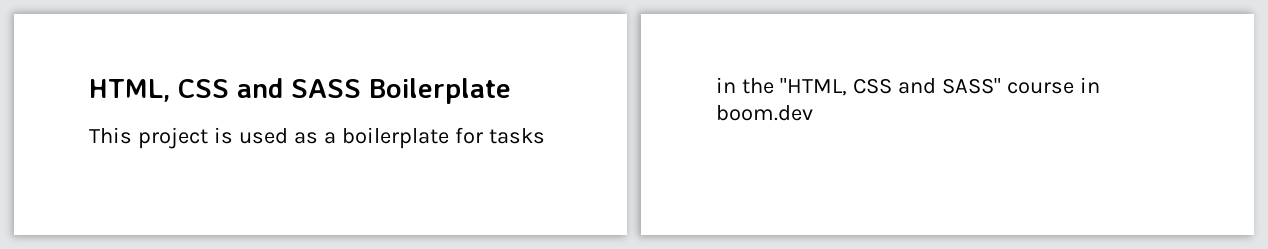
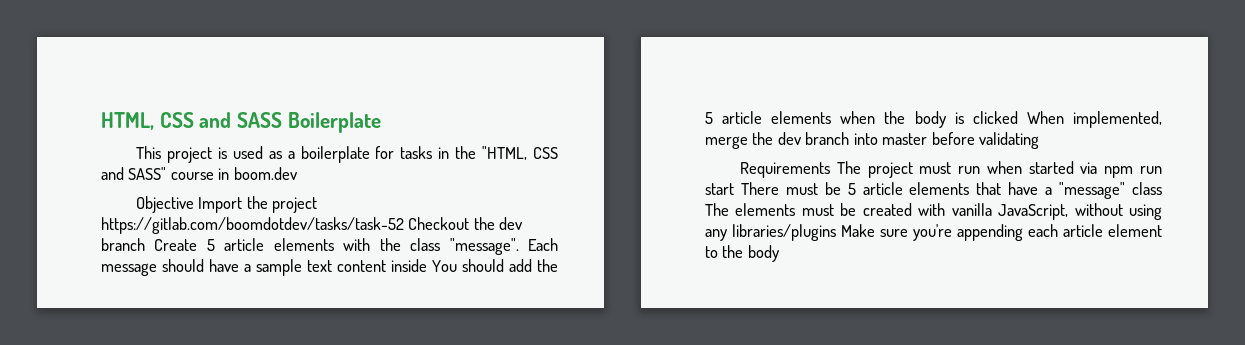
(813, 113) none -> [136,196,318,213] [101,217,523,234] [101,238,558,255] [101,259,558,276] [705,111,1162,128] [705,132,1040,149] [740,161,1162,178] [705,182,1162,199] [705,203,1162,220] [705,224,1162,241] [705,245,779,262] // Objective Import the project https://gitlab.com/boomdotdev/tasks/task-52 Checkout the dev branch Create 5 article elements with the class "message". Each message should have a sample text content inside You should add the 5 article elements when the body is clicked When implemented, merge the dev branch into master before validating // Requirements The project must run when started via npm run start There must be 5 article elements that have a "message" class The elements must be created with vanilla JavaScript, without using any libraries/plugins Make sure you're appending each article element to the body

